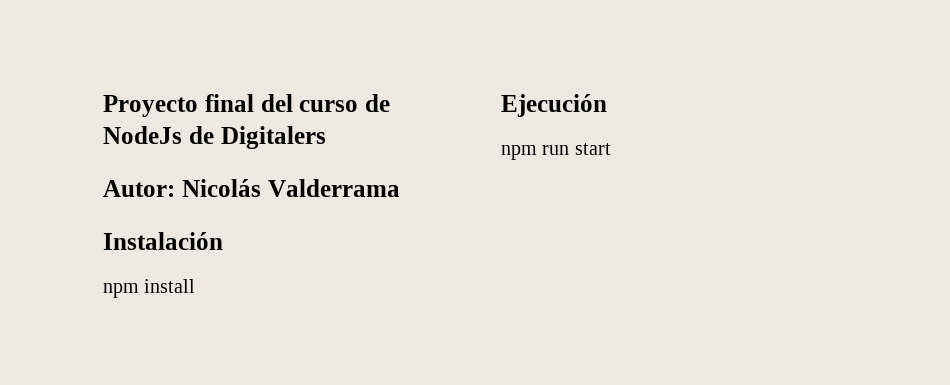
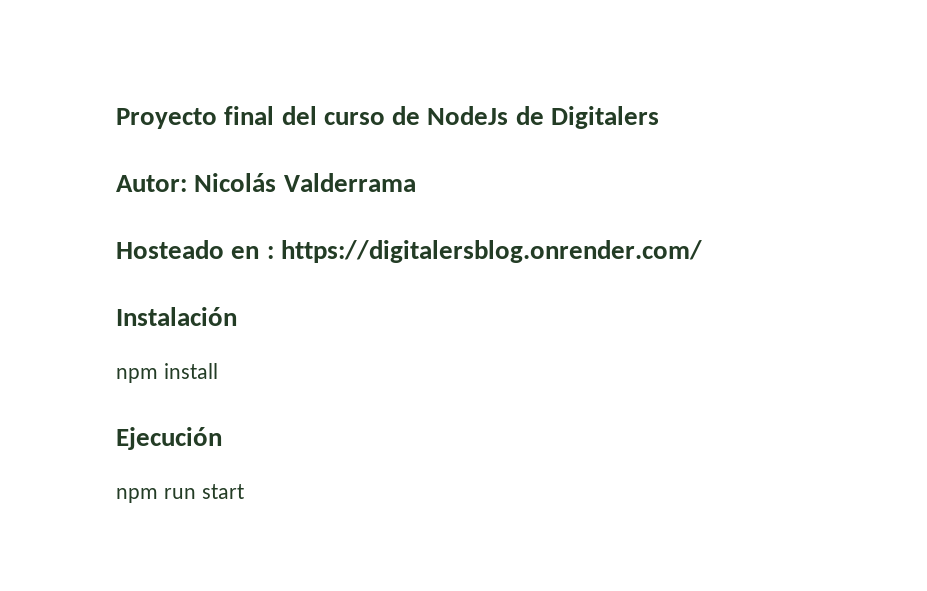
(400, 188) none -> [116,240,702,263] // Hosteado en : https://digitalersblog.onrender.com/

